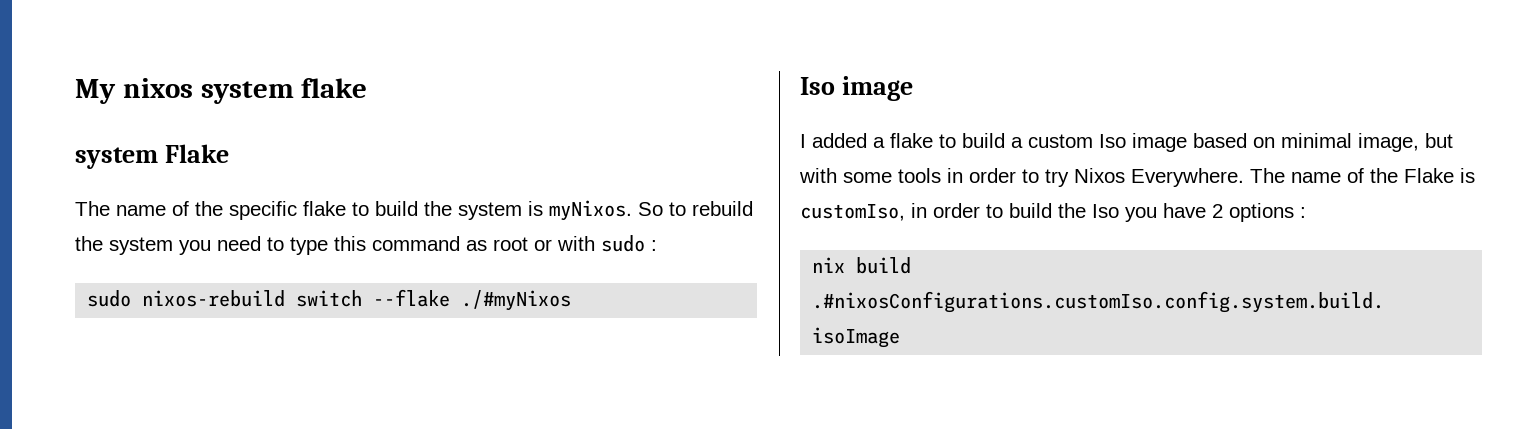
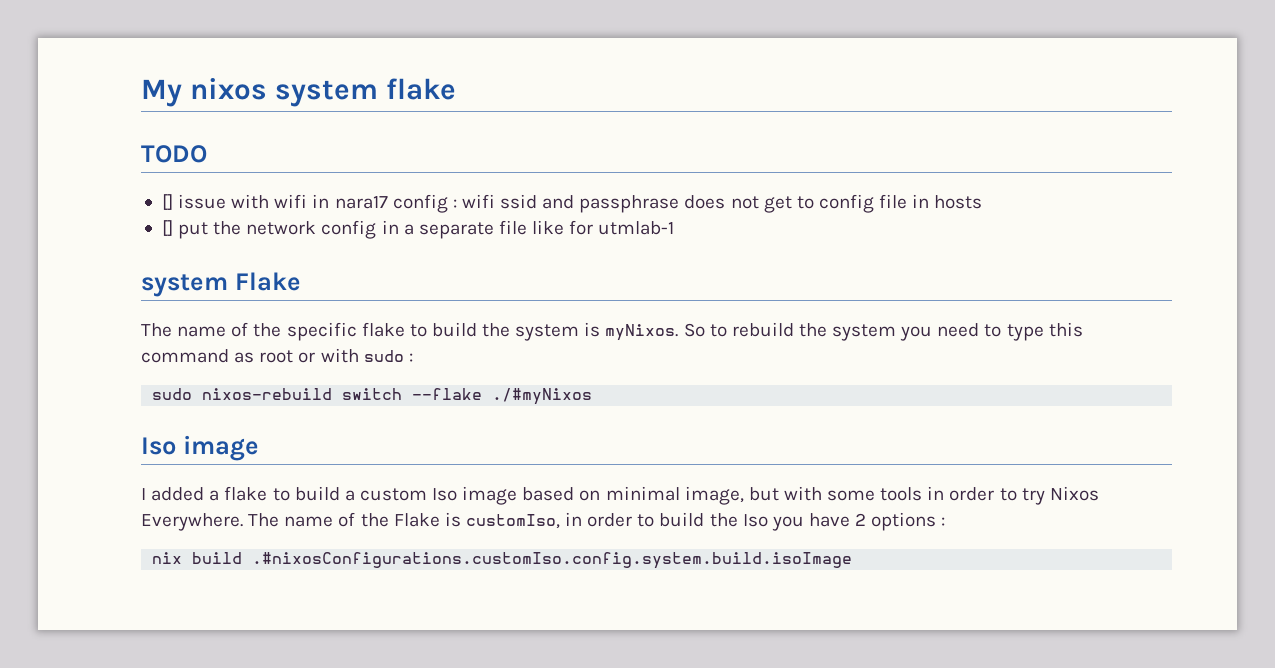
(368, 88) none -> [141,145,207,163] [161,194,983,213] [161,220,675,239] // TODO // [] issue with wifi in nara17 config : wifi ssid and passphrase does not get to config file in hosts // [] put the network config in a separate file like for utmlab-1

